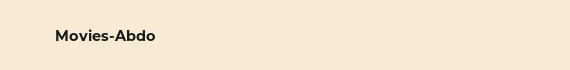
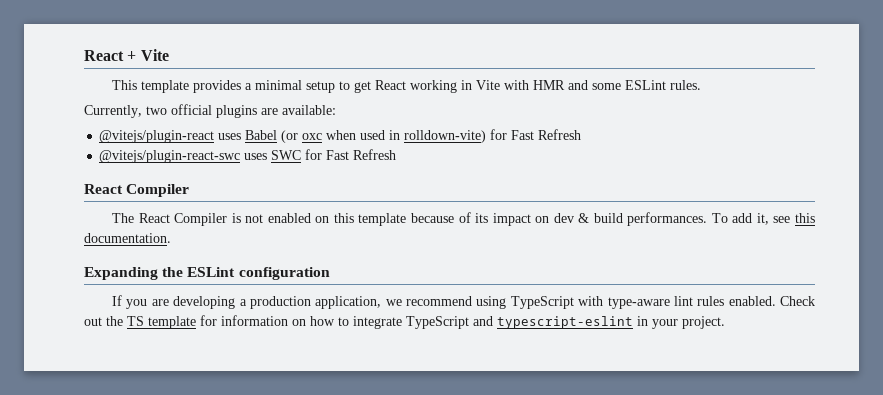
[55,29,156,41] Movies-Abdo -> [84,49,169,61] [112,80,702,93] [84,104,336,118] [99,129,582,143] [99,149,397,163] [84,184,190,197] [112,212,815,226] [84,233,171,243] [84,267,330,280] [112,295,816,309] [84,315,725,329] React + Vite // This template provides a minimal setup to get React working in Vite with HMR and some ESLint rules. // Currently, two official plugins are available: // @vitejs/plugin-react uses Babel (or oxc when used in rolldown-vite) for Fast Refresh // @vitejs/plugin-react-swc uses SWC for Fast Refresh // React Compiler // The React Compiler is not enabled on this template because of its impact on dev & build performances. To add it, see this documentation. // Expanding the ESLint configuration // If you are developing a production application, we recommend using TypeScript with type-aware lint rules enabled. Check out the TS template for information on how to integrate TypeScript and typescript-eslint in your project.

